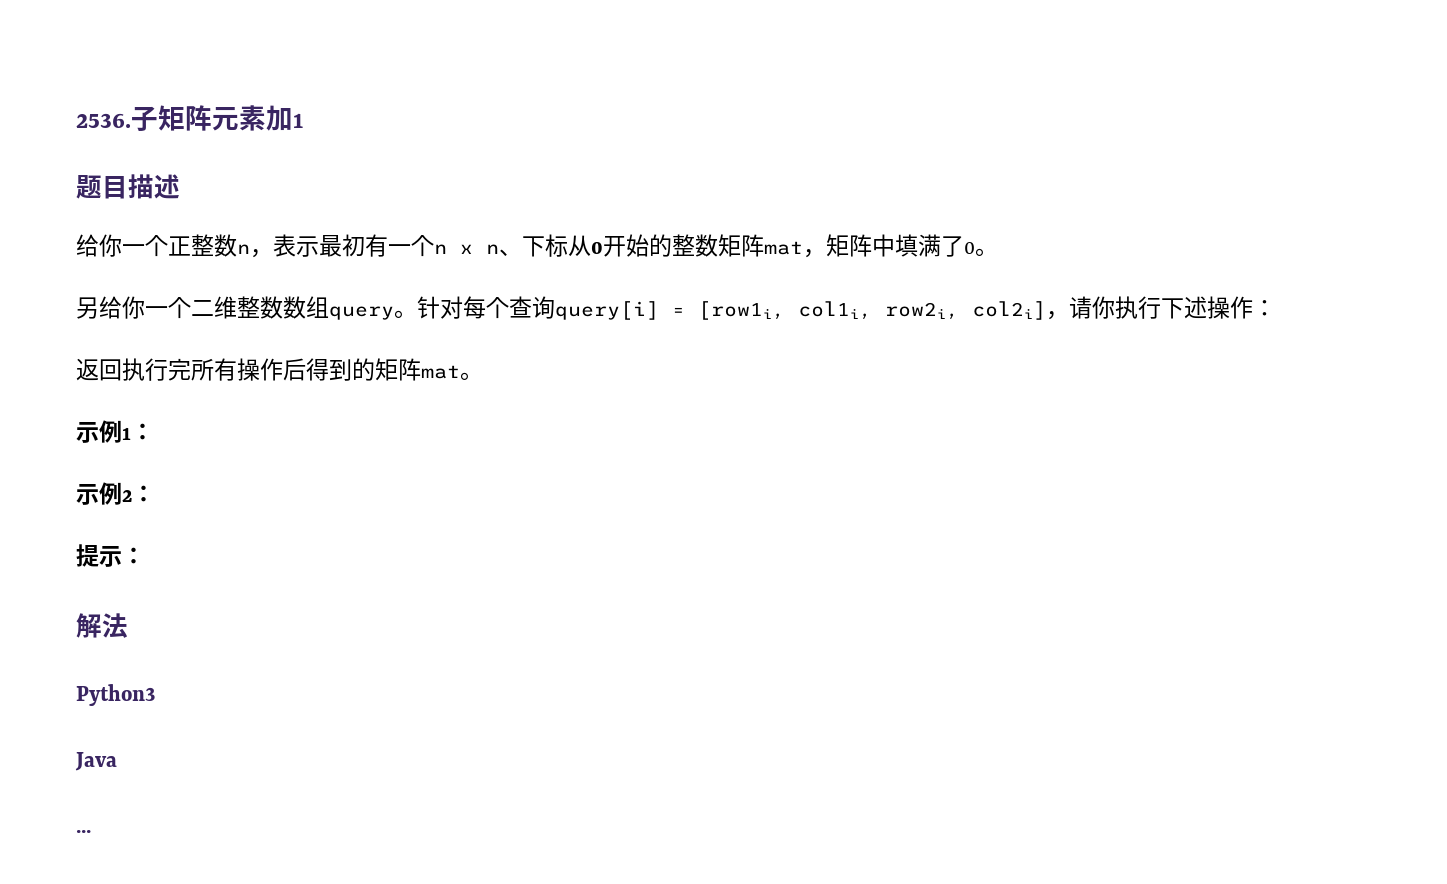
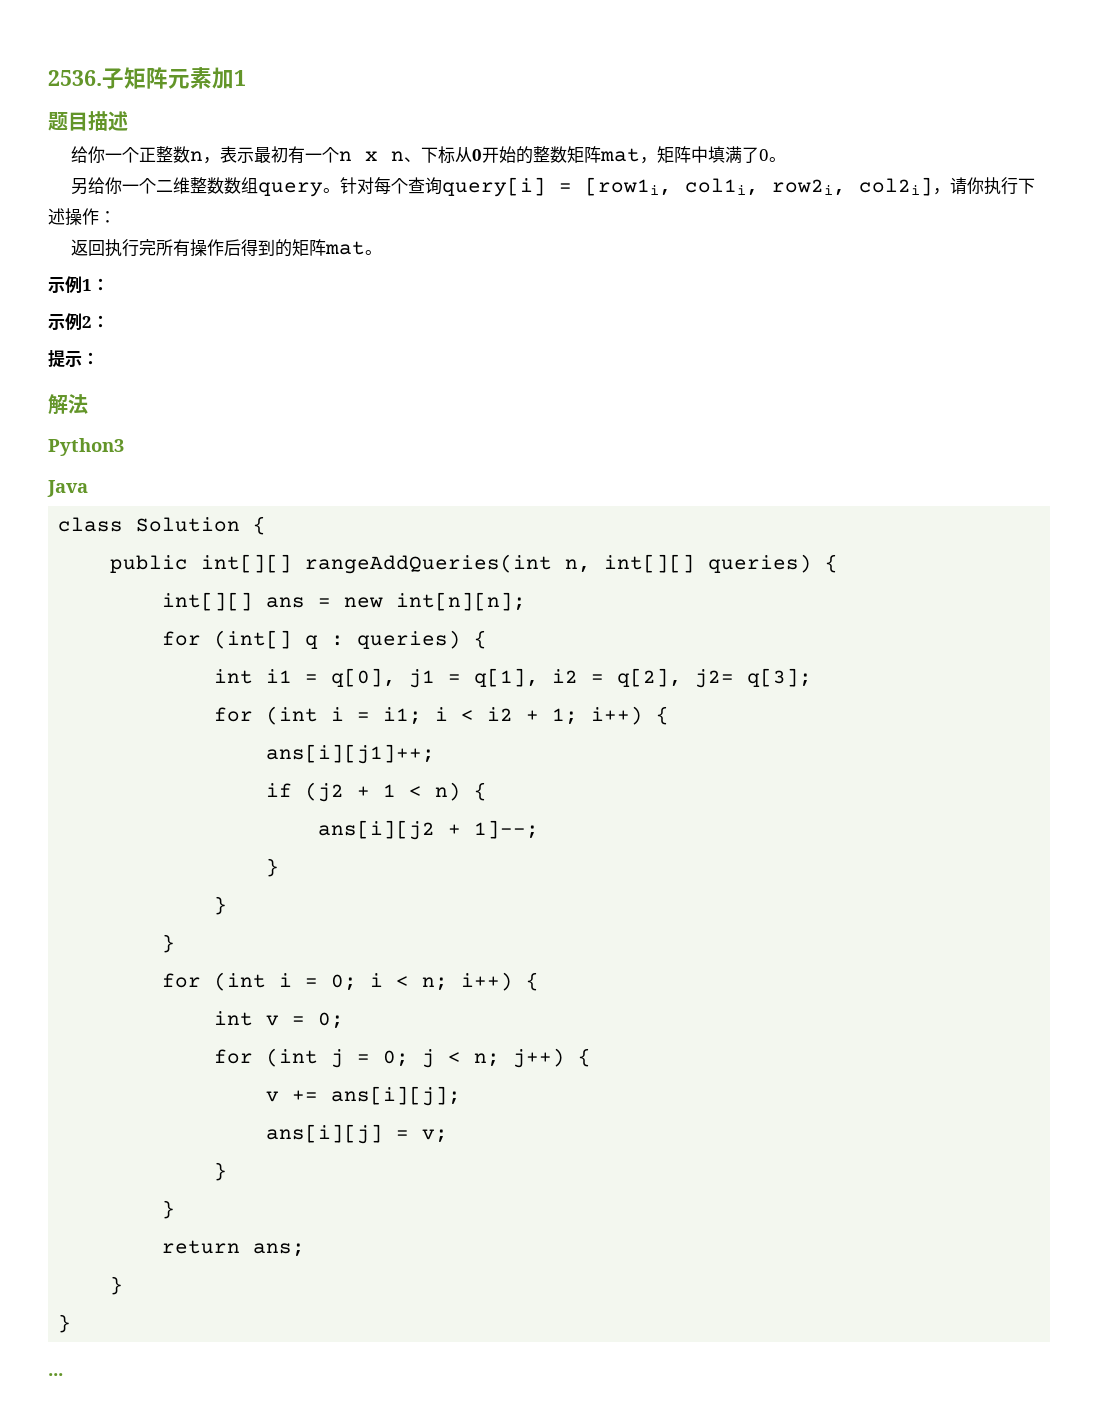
(117, 761) none -> [58,516,267,535] [110,554,839,574] [162,592,527,611] [162,630,488,649] [214,668,813,688] [214,706,670,725] [266,744,436,764] [266,782,488,802] [318,820,540,840] [266,858,280,877] [214,896,228,915] [162,934,176,953] [162,972,540,991] [214,1011,345,1029] [214,1048,592,1068] [266,1086,462,1106] [266,1124,449,1144] [214,1162,228,1181] [162,1200,176,1219] [162,1240,306,1257] [110,1276,124,1295] [58,1314,72,1333] // class Solution { // public int[][] rangeAddQueries(int n, int[][] queries) { // int[][] ans = new int[n][n]; // for (int[] q : queries) { // int i1 = q[0], j1 = q[1], i2 = q[2], j2= q[3]; // for (int i = i1; i < i2 + 1; i++) { // ans[i][j1]++; // if (j2 + 1 < n) { // ans[i][j2 + 1]--; // } // } // } // for (int i = 0; i < n; i++) { // int v = 0; // for (int j = 0; j < n; j++) { // v += ans[i][j]; // ans[i][j] = v; // } // } // return ans; // } // }

